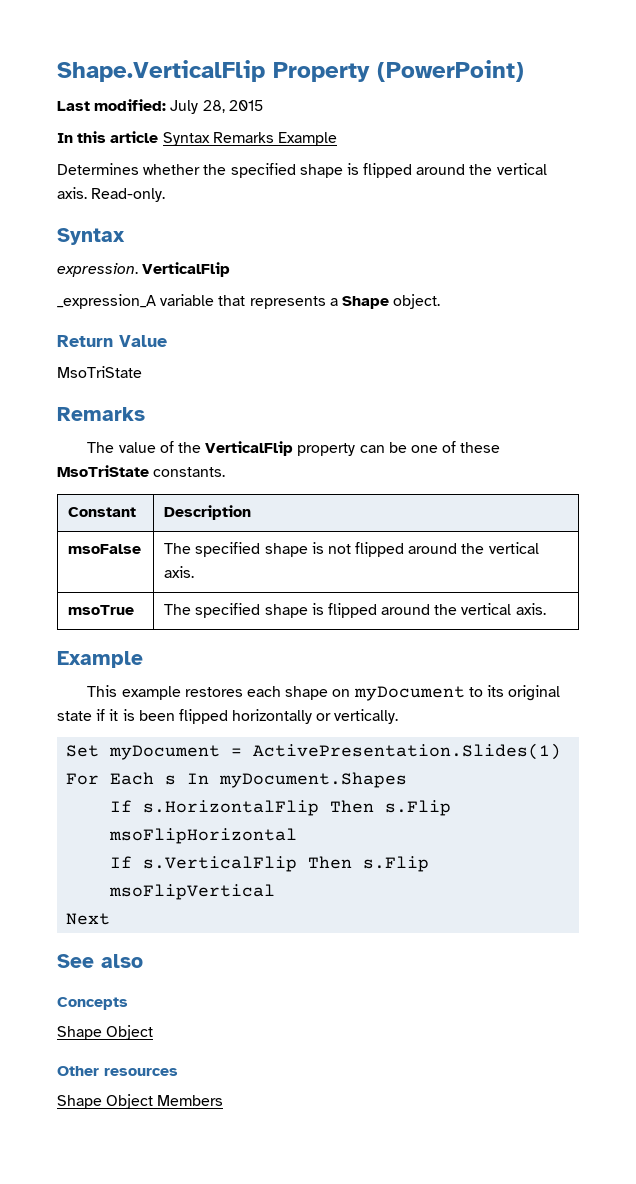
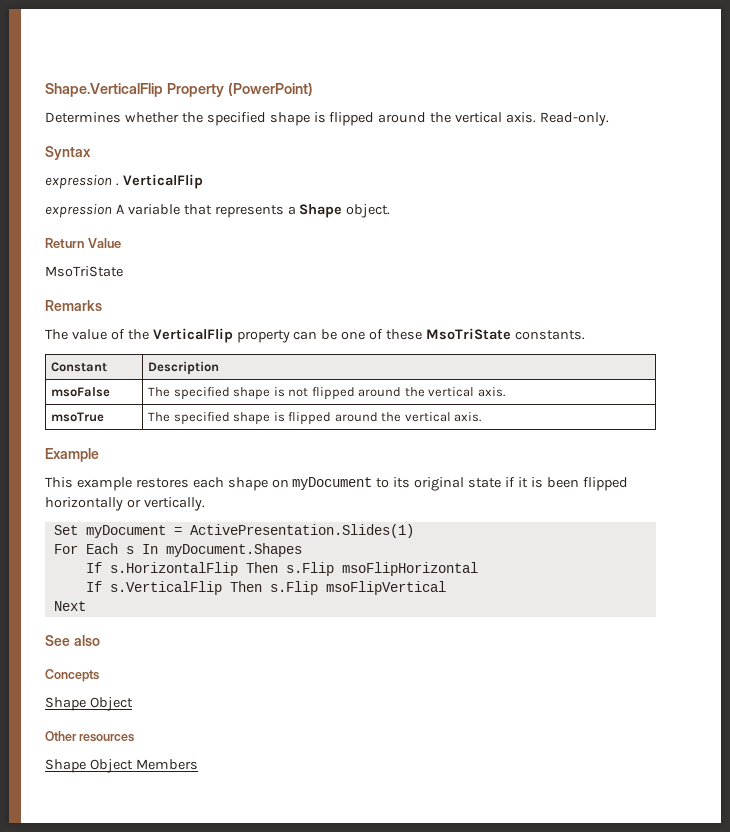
[57,99,263,114] [57,131,337,146] // Last modified: July 28, 2015 // In this article Syntax Remarks Example -> (313, 89) none
[57,263,138,277] expression. -> [45,175,119,189] expression .
[57,294,156,309] _expression_A -> [45,204,124,218] expression A

